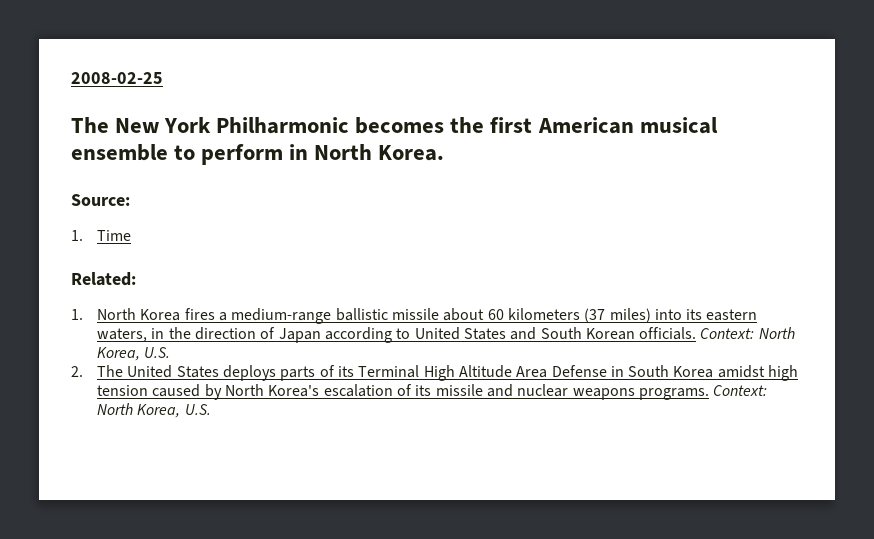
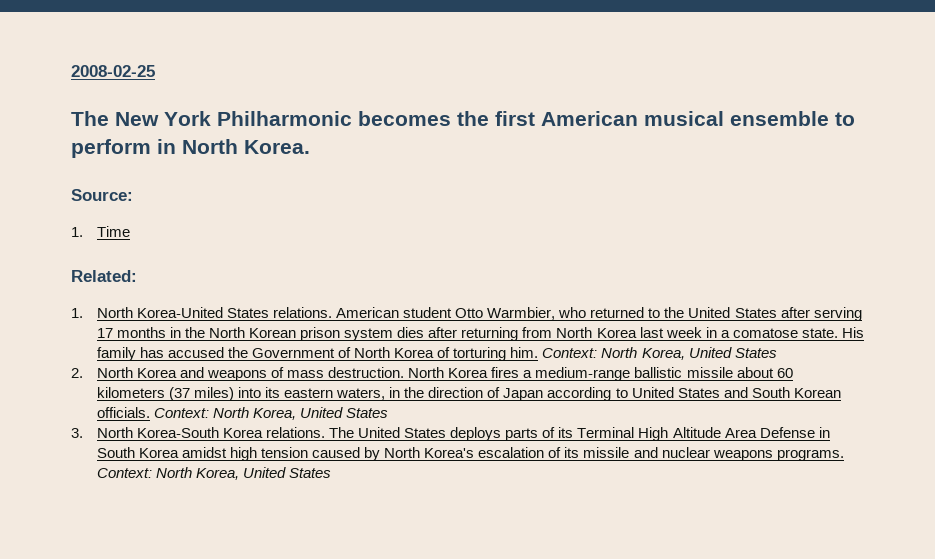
(136, 314) none -> [136,307,862,321] [96,327,864,341] [96,347,777,361] [71,367,445,381] Korea-United States relations. American student Otto Warmbier, who returned to the United States after serving 17 months in the North Korean prison system dies after returning from North Korea last week in a comatose state. His family has accused the Government of North Korea of torturing him. Context: North Korea, United States // 2. North Korea and weapons of mass destruction. North
[144,347,171,358] [71,366,83,377] U.S. // 2. -> [300,407,389,418] [71,427,326,438] United States // 3. North Korea-South Korea relations.
[184,404,211,415] U.S. -> [243,467,332,478] United States

